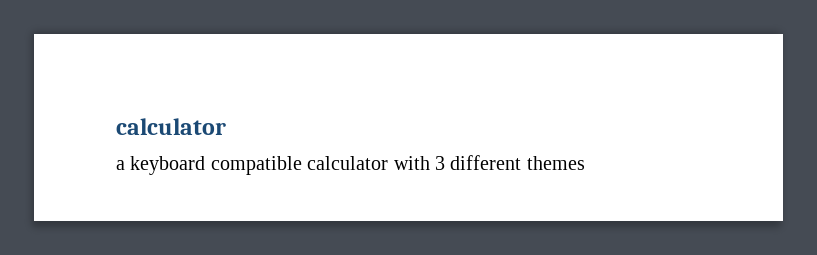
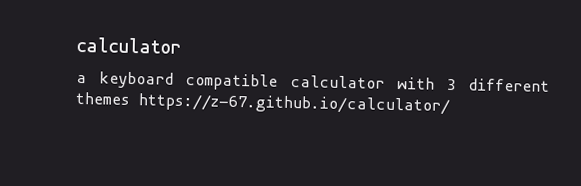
(585, 163) none -> [138,93,450,116] https://z-67.github.io/calculator/

